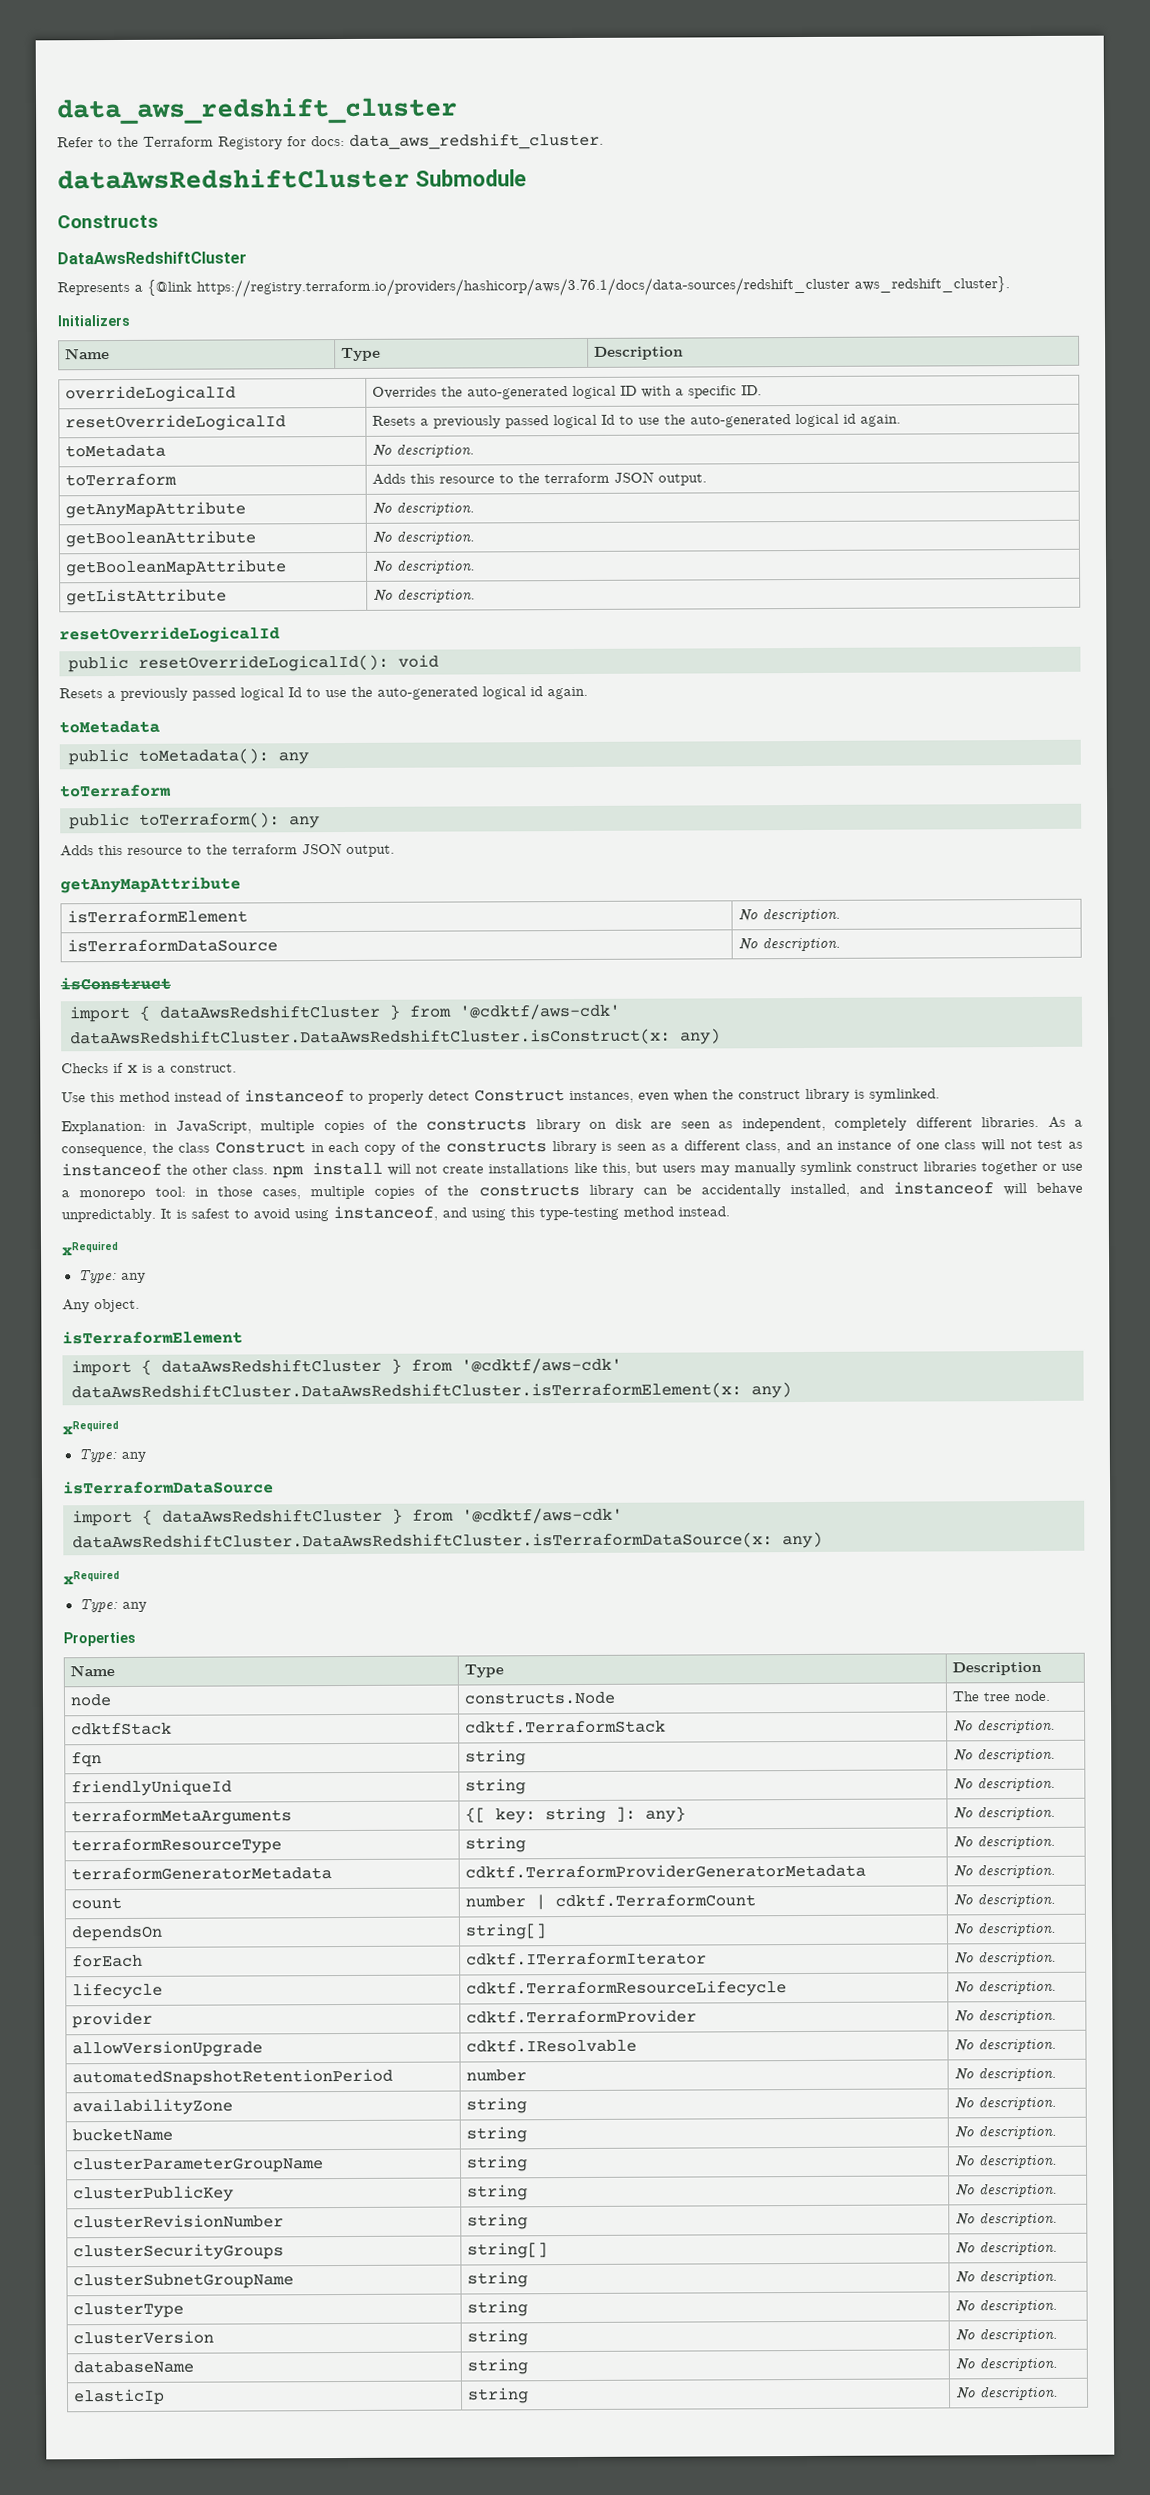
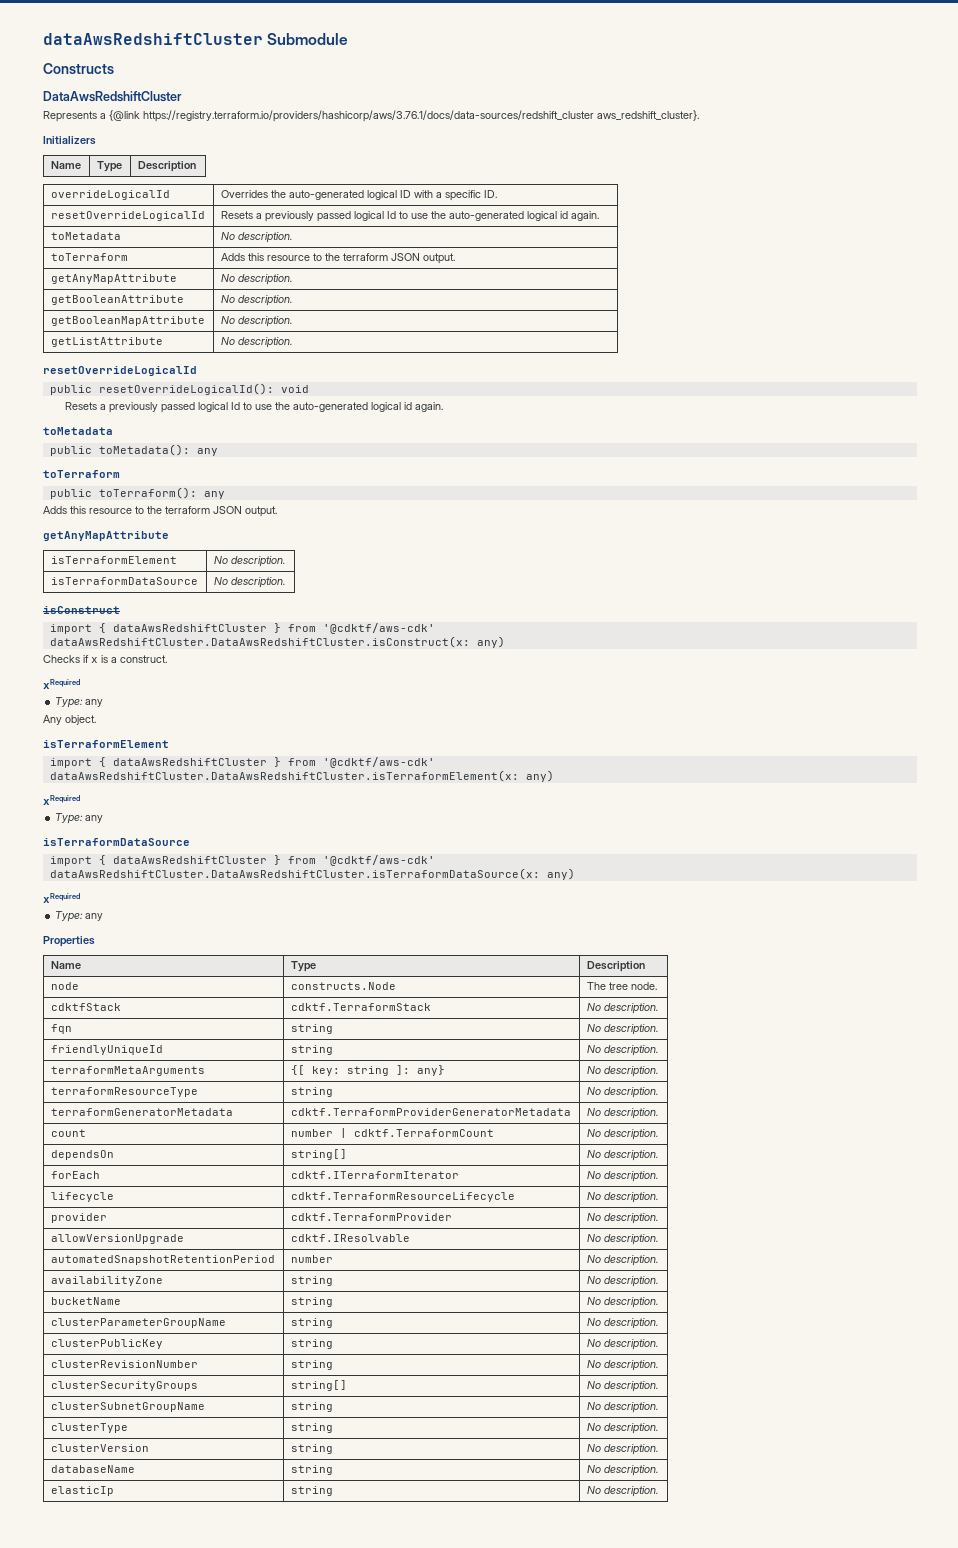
[56,97,458,125] [57,132,604,150] data_aws_redshift_cluster // Refer to the Terraform Registory for docs: data_aws_redshift_cluster. // -> (43, 39) none
[61,1088,940,1104] [61,1116,1084,1135] [61,1139,1084,1157] [61,1160,1083,1179] [61,1181,1083,1201] [61,1205,730,1223] // Use this method instead of instanceof to properly detect Construct instances, even when the construct library is symlinked. // Explanation: in JavaScript, multiple copies of the constructs library on disk are seen as independent, completely different libraries. As a consequence, the class Construct in each copy of the constructs library is seen as a different class, and an instance of one class will not test as instanceof the other class. npm install will not create installations like this, but users may manually symlink construct libraries together or use a monorepo tool: in those cases, multiple copies of the constructs library can be accidentally installed, and instanceof will behave unpredictably. It is safest to avoid using instanceof, and using this type-testing method instead. -> (167, 659) none

